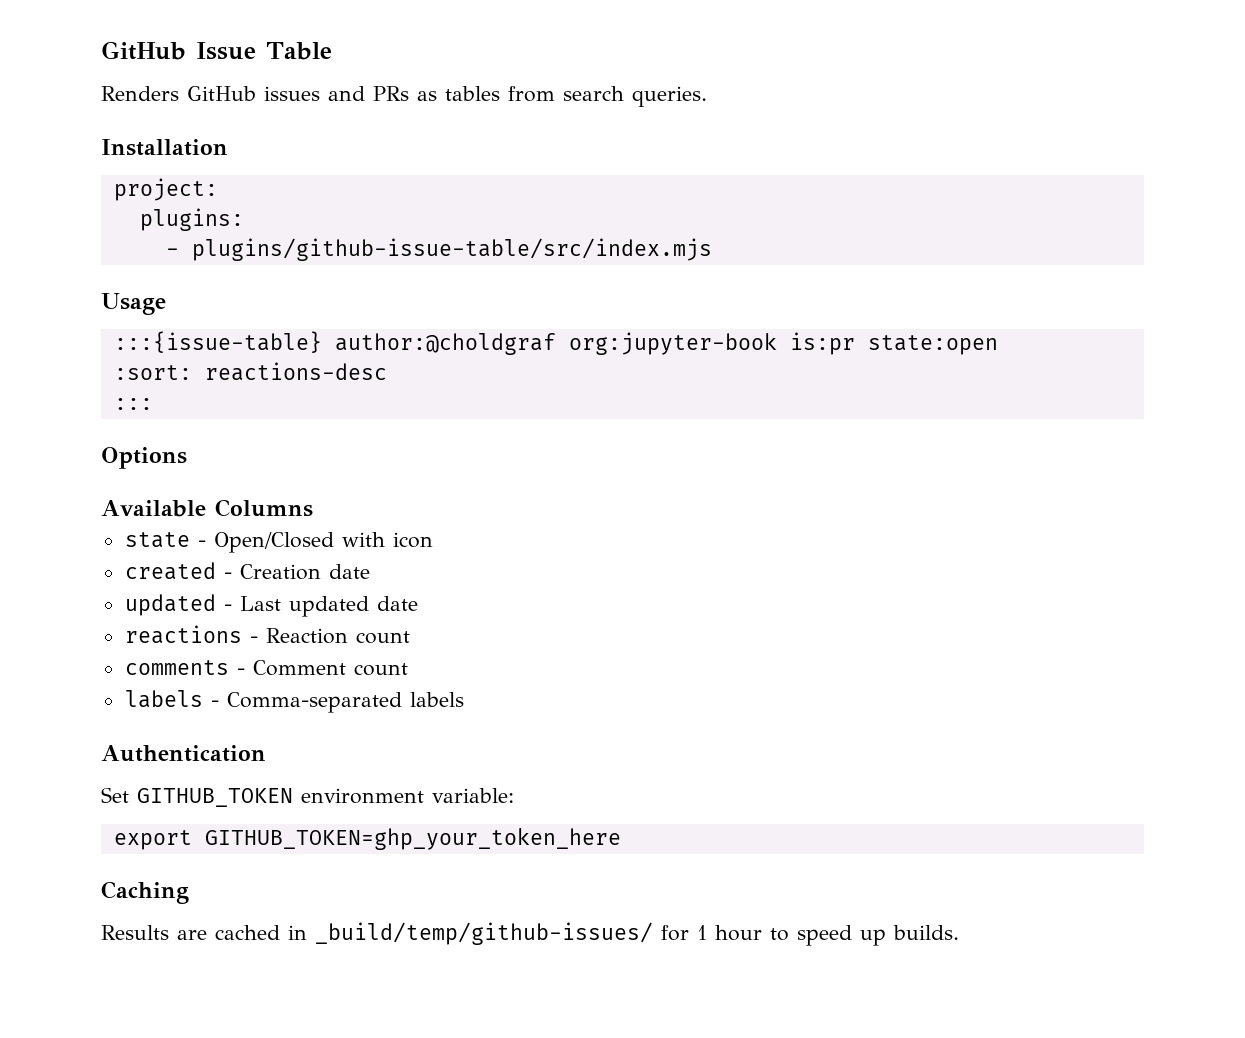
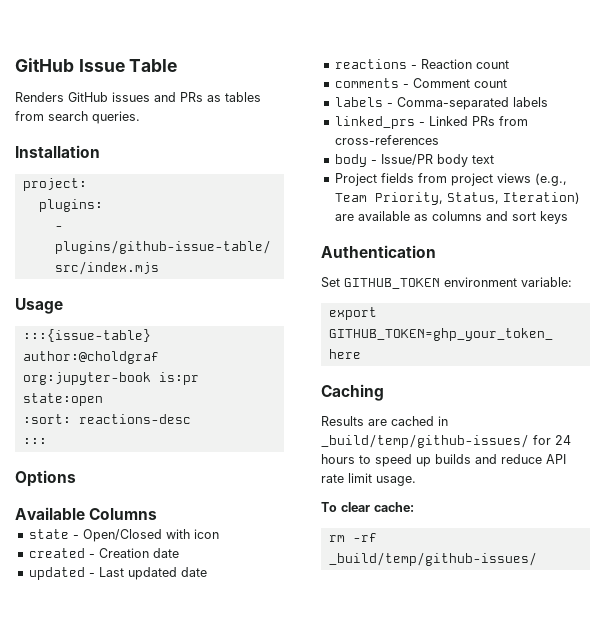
(464, 699) none -> [334,116,528,129] [334,135,439,145] [334,154,494,167] [334,173,567,186] [334,192,580,205] [334,211,568,224] // linked_prs - Linked PRs from cross-references // body - Issue/PR body text // Project fields from project views (e.g., Team Priority, Status, Iteration) are available as columns and sort keys
[697,925,762,941] 1 hour -> [555,435,571,445] [321,454,355,464] 24 hours
[893,925,959,940] builds. -> [435,454,566,464] [321,473,416,486] [321,502,414,512] [328,533,377,542] [328,552,537,566] builds and reduce API rate limit usage. // To clear cache: // rm -rf _build/temp/github-issues/

